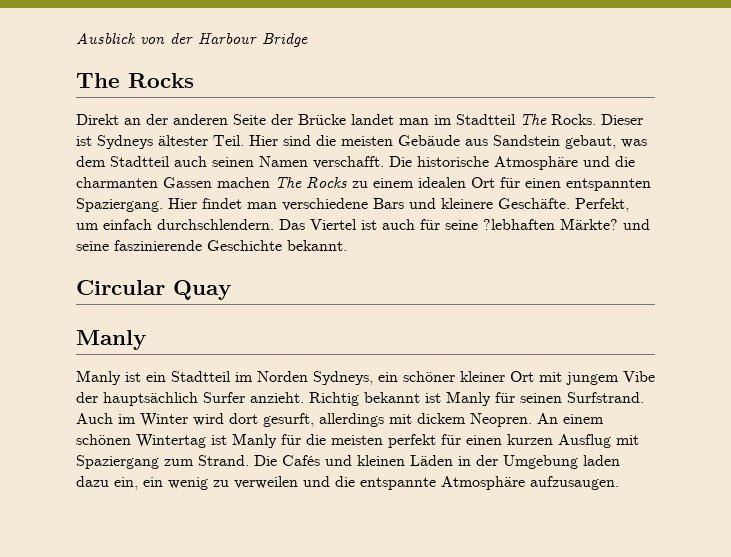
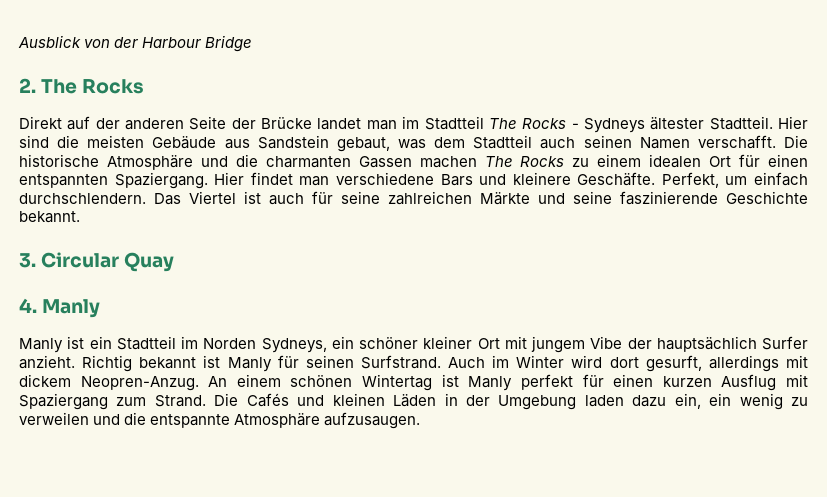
(308, 40) none -> [19,78,36,93] 2.
[124,118,141,125] an -> [67,116,91,130] auf
[551,114,643,125] [76,136,92,146] Rocks. Dieser ist -> [522,118,579,129] Rocks -
[213,135,244,146] Teil. -> [709,116,773,130] Stadtteil.
[483,218,618,230] ?lebhaften Märkte? -> [388,191,530,205] zahlreichen Märkte
(347, 245) none -> [19,253,36,268] 3.
(231, 290) none -> [19,298,37,313] 4.
[470,413,532,427] Neopren. -> [80,376,199,391] Neopren-Anzug.
[281,434,383,445] für die meisten -> (513, 383) none

